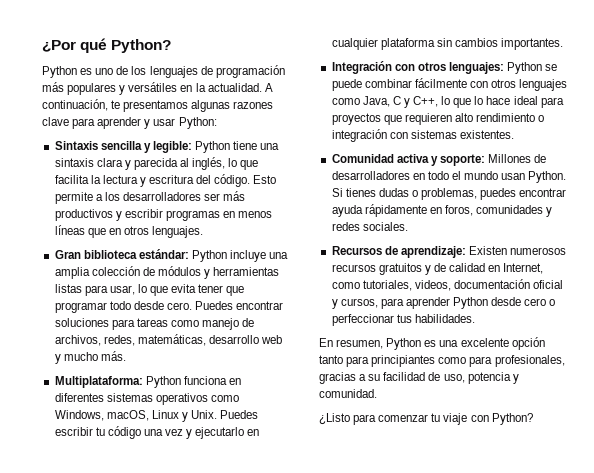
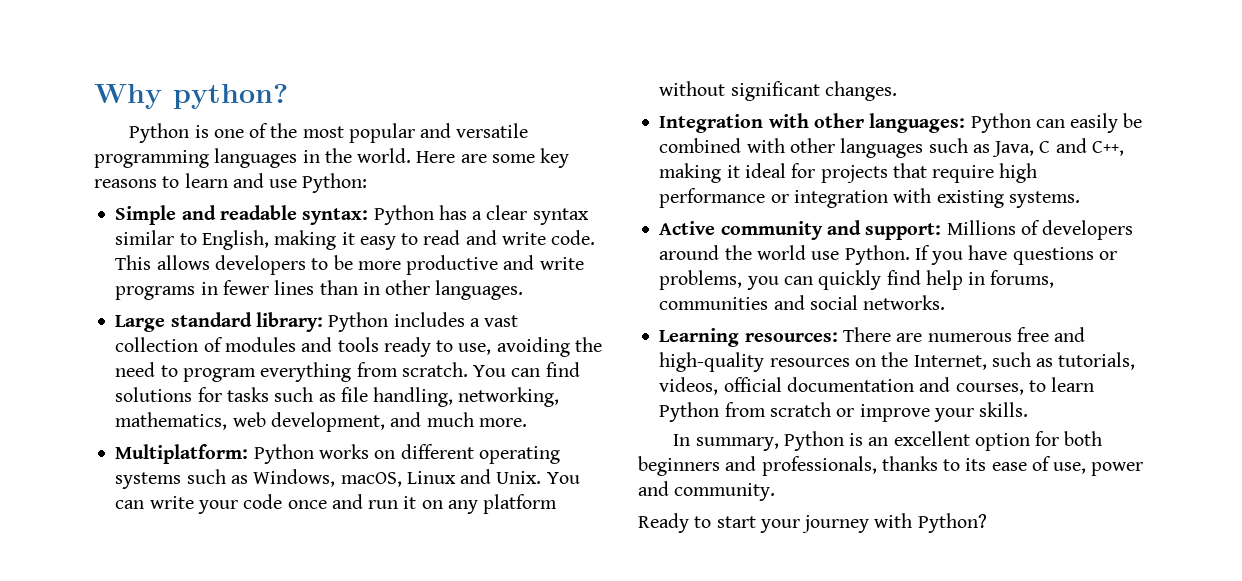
[42,38,172,53] [42,65,285,78] [42,82,273,95] [42,99,274,112] [42,117,217,129] [54,141,280,153] [54,157,259,170] [54,174,277,187] [54,191,246,204] [54,209,273,221] [54,225,204,238] [54,249,289,262] [54,266,280,279] [54,284,245,296] [54,301,284,313] [54,318,255,330] [54,334,283,346] [54,351,126,364] [54,376,241,388] [54,393,239,405] [54,410,259,422] [54,426,260,439] [331,38,564,50] [331,61,558,74] [331,78,568,91] [331,96,564,108] [331,113,545,125] [331,129,514,142] [331,154,547,166] [331,171,567,183] [331,188,567,200] [331,204,553,217] [331,222,408,231] [331,246,567,258] [331,263,544,275] [331,279,564,291] [331,297,556,309] [331,314,475,326] [319,337,545,350] [319,355,565,367] [319,372,519,384] [319,389,377,398] [319,413,489,425] ¿Por qué Python? // Python es uno de los lenguajes de programación más populares y versátiles en la actualidad. A continuación, te presentamos algunas razones clave para aprender y usar Python: // Sintaxis sencilla y legible: Python tiene una sintaxis clara y parecida al inglés, lo que facilita la lectura y escritura del código. Esto permite a los desarrolladores ser más productivos y escribir programas en menos líneas que en otros lenguajes. // Gran biblioteca estándar: Python incluye una amplia colección de módulos y herramientas listas para usar, lo que evita tener que programar todo desde cero. Puedes encontrar soluciones para tareas como manejo de archivos, redes, matemáticas, desarrollo web y mucho más. // Multiplataforma: Python funciona en diferentes sistemas operativos como Windows, macOS, Linux y Unix. Puedes escribir tu código una vez y ejecutarlo en cualquier plataforma sin cambios importantes. // Integración con otros lenguajes: Python se puede combinar fácilmente con otros lenguajes como Java, C y C++, lo que lo hace ideal para proyectos que requieren alto rendimiento o integración con sistemas existentes. // Comunidad activa y soporte: Millones de desarrolladores en todo el mundo usan Python. Si tienes dudas o problemas, puedes encontrar ayuda rápidamente en foros, comunidades y redes sociales. // Recursos de aprendizaje: Existen numerosos recursos gratuitos y de calidad en Internet, como tutoriales, videos, documentación oficial y cursos, para aprender Python desde cero o perfeccionar tus habilidades. // En resumen, Python es una excelente opción tanto para principiantes como para profesionales, gracias a su facilidad de uso, potencia y comunidad. // ¿Listo para comenzar tu viaje con -> [94,84,288,109] [129,123,529,143] [94,148,570,168] [94,173,368,193] [115,205,589,225] [115,230,596,250] [115,255,584,275] [115,280,524,300] [115,312,519,332] [115,337,602,357] [115,362,580,382] [115,387,560,407] [115,412,527,432] [115,444,560,464] [115,469,580,489] [115,494,558,514] [659,81,897,101] [659,113,1143,133] [659,138,1124,158] [659,163,1038,183] [659,188,1080,208] [659,220,1134,240] [659,245,1117,265] [659,270,1055,290] [659,295,946,310] [659,327,1086,347] [659,352,1136,372] [659,377,1095,395] [659,402,1029,422] [673,431,1103,451] [638,456,1144,476] [638,481,776,501] [638,513,913,533] Why python? // Python is one of the most popular and versatile programming languages in the world. Here are some key reasons to learn and use Python: // Simple and readable syntax: Python has a clear syntax similar to English, making it easy to read and write code. This allows developers to be more productive and write programs in fewer lines than in other languages. // Large standard library: Python includes a vast collection of modules and tools ready to use, avoiding the need to program everything from scratch. You can find solutions for tasks such as file handling, networking, mathematics, web development, and much more. // Multiplatform: Python works on different operating systems such as Windows, macOS, Linux and Unix. You can write your code once and run it on any platform without significant changes. // Integration with other languages: Python can easily be combined with other languages such as Java, C and C++, making it ideal for projects that require high performance or integration with existing systems. // Active community and support: Millions of developers around the world use Python. If you have questions or problems, you can quickly find help in forums, communities and social networks. // Learning resources: There are numerous free and high-quality resources on the Internet, such as tutorials, videos, official documentation and courses, to learn Python from scratch or improve your skills. // In summary, Python is an excellent option for both beginners and professionals, thanks to its ease of use, power and community. // Ready to start your journey with

